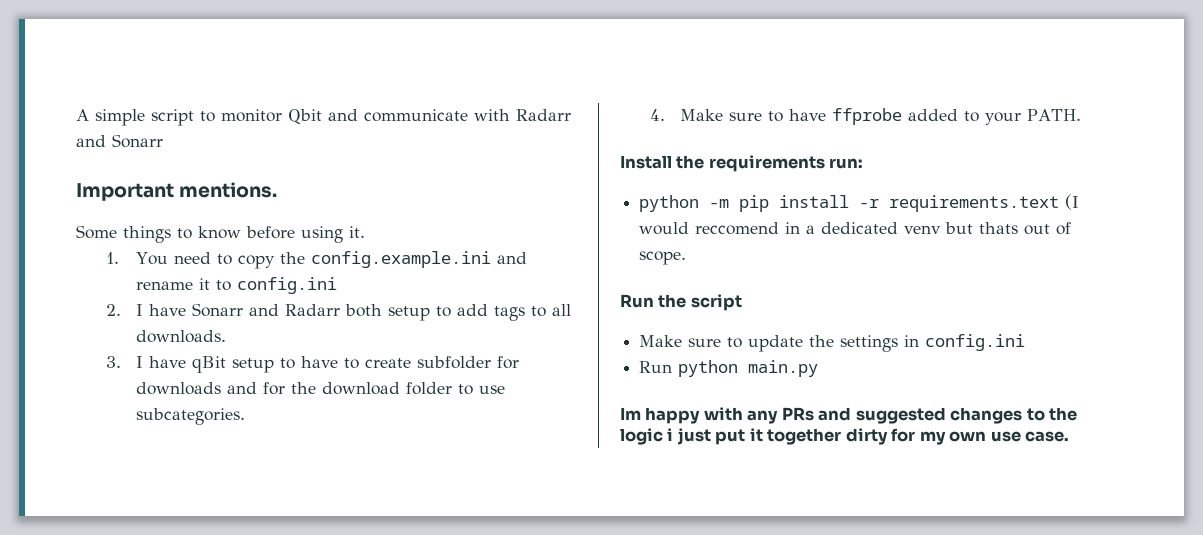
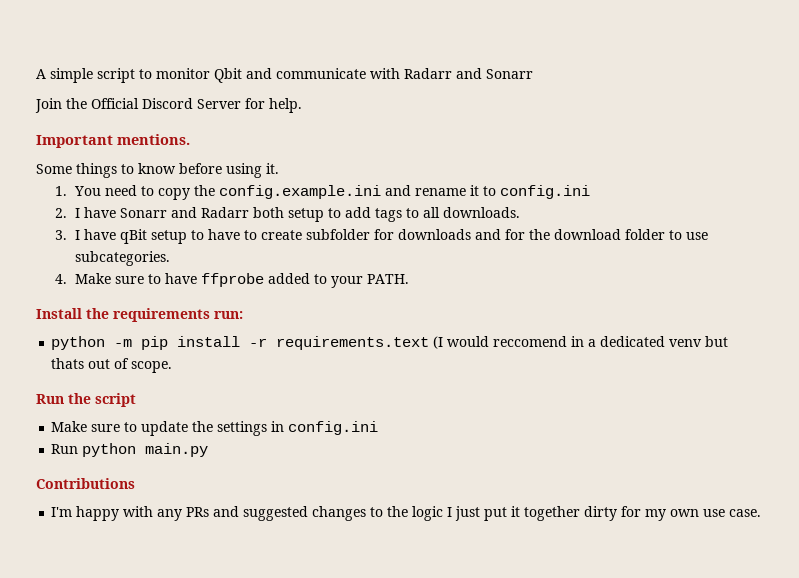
(163, 141) none -> [35,98,302,113] // Join the Official Discord Server for help.
[620,407,641,420] Im -> [36,478,135,489] [51,507,73,517] Contributions // I'm
[667,428,674,441] i -> [447,507,453,517] I

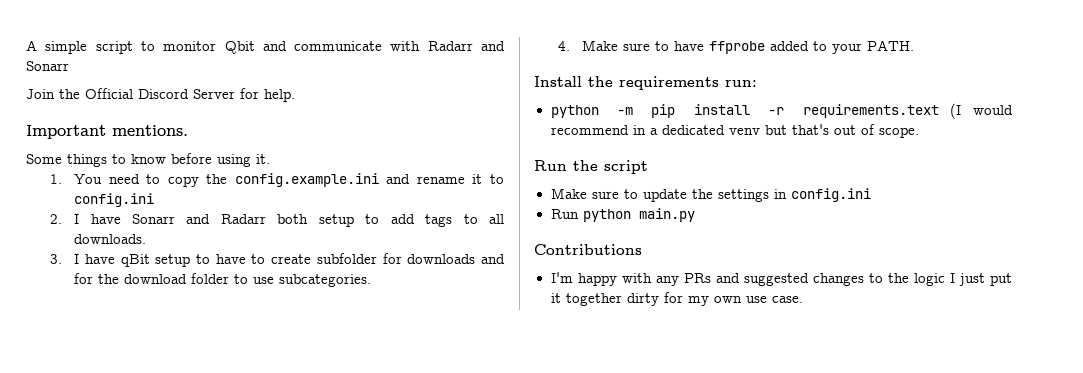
[493,336,568,347] reccomend -> [550,125,629,135] recommend
[51,358,85,369] thats -> [791,124,829,135] that's

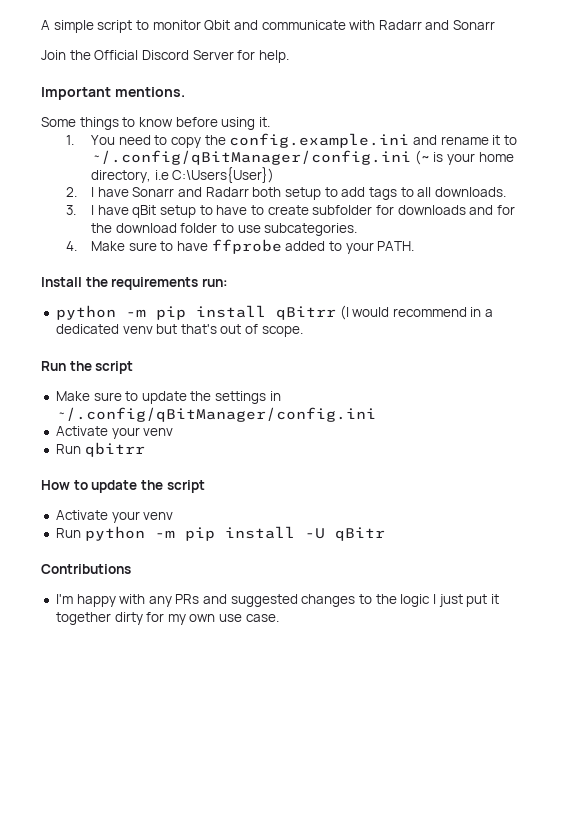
[74,193,155,207] config.ini -> [91,150,514,165] [91,167,275,183] ~/.config/qBitManager/config.ini (~ is your home directory, i.e C:\Users{User})
[768,104,939,118] -r requirements.text -> [275,306,336,320] qBitrr
[790,188,871,202] [550,208,695,222] config.ini // Run python main.py -> [55,407,376,422] [55,426,174,439] [55,442,145,457] [41,480,205,493] [55,510,174,523] [55,526,385,541] ~/.config/qBitManager/config.ini // Activate your venv // Run qbitrr // How to update the script // Activate your venv // Run python -m pip install -U qBitr

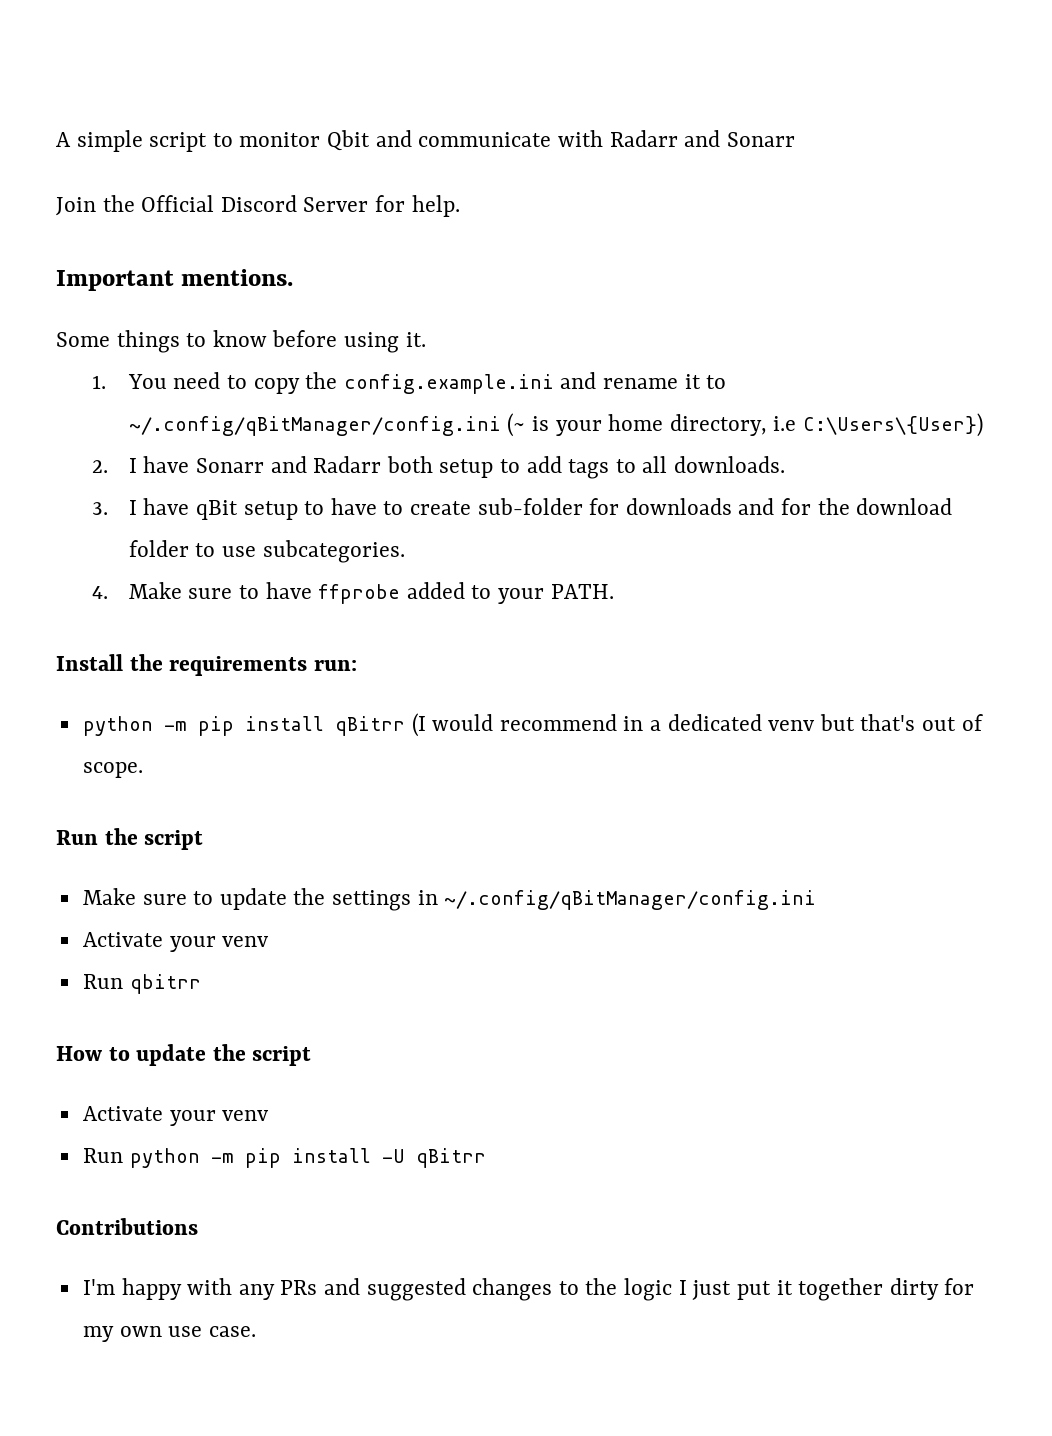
[172,167,275,183] C:\Users{User}) -> [803,413,984,437] C:\Users\{User})
[312,205,373,215] subfolder -> [477,498,583,515] sub-folder
[334,527,385,541] qBitr -> [415,1148,486,1168] qBitrr

